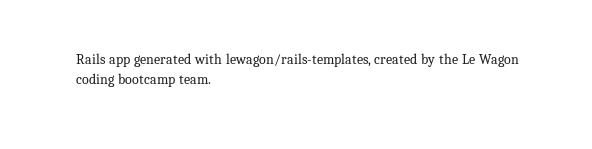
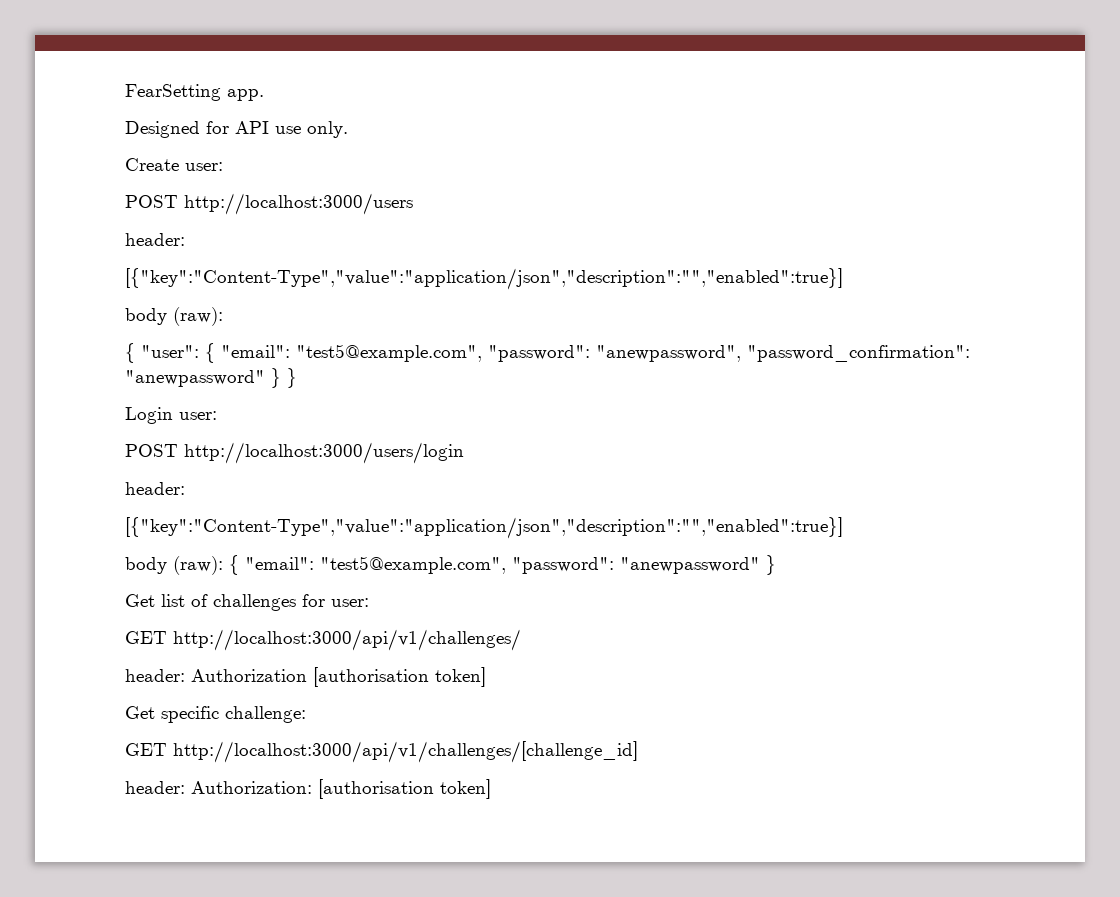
[76,53,520,67] [76,73,211,87] Rails app generated with lewagon/rails-templates, created by the Le Wagon coding bootcamp team. -> [125,84,264,101] [125,121,348,138] [125,158,223,171] [125,193,413,215] [125,233,185,246] [125,268,843,290] [125,307,223,326] [125,343,970,363] [125,368,297,388] [125,407,217,424] [125,442,464,464] [125,482,185,495] [125,517,843,539] [125,555,776,575] [125,594,369,611] [125,629,521,651] [125,667,486,687] [125,706,306,723] [125,741,638,763] [125,779,491,799] FearSetting app. // Designed for API use only. // Create user: // POST http://localhost:3000/users // header: // [{"key":"Content-Type","value":"application/json","description":"","enabled":true}] // body (raw): // { "user": { "email": "test5@example.com", "password": "anewpassword", "password_confirmation": "anewpassword" } } // Login user: // POST http://localhost:3000/users/login // header: // [{"key":"Content-Type","value":"application/json","description":"","enabled":true}] // body (raw): { "email": "test5@example.com", "password": "anewpassword" } // Get list of challenges for user: // GET http://localhost:3000/api/v1/challenges/ // header: Authorization [authorisation token] // Get specific challenge: // GET http://localhost:3000/api/v1/challenges/[challenge_id] // header: Authorization: [authorisation token]

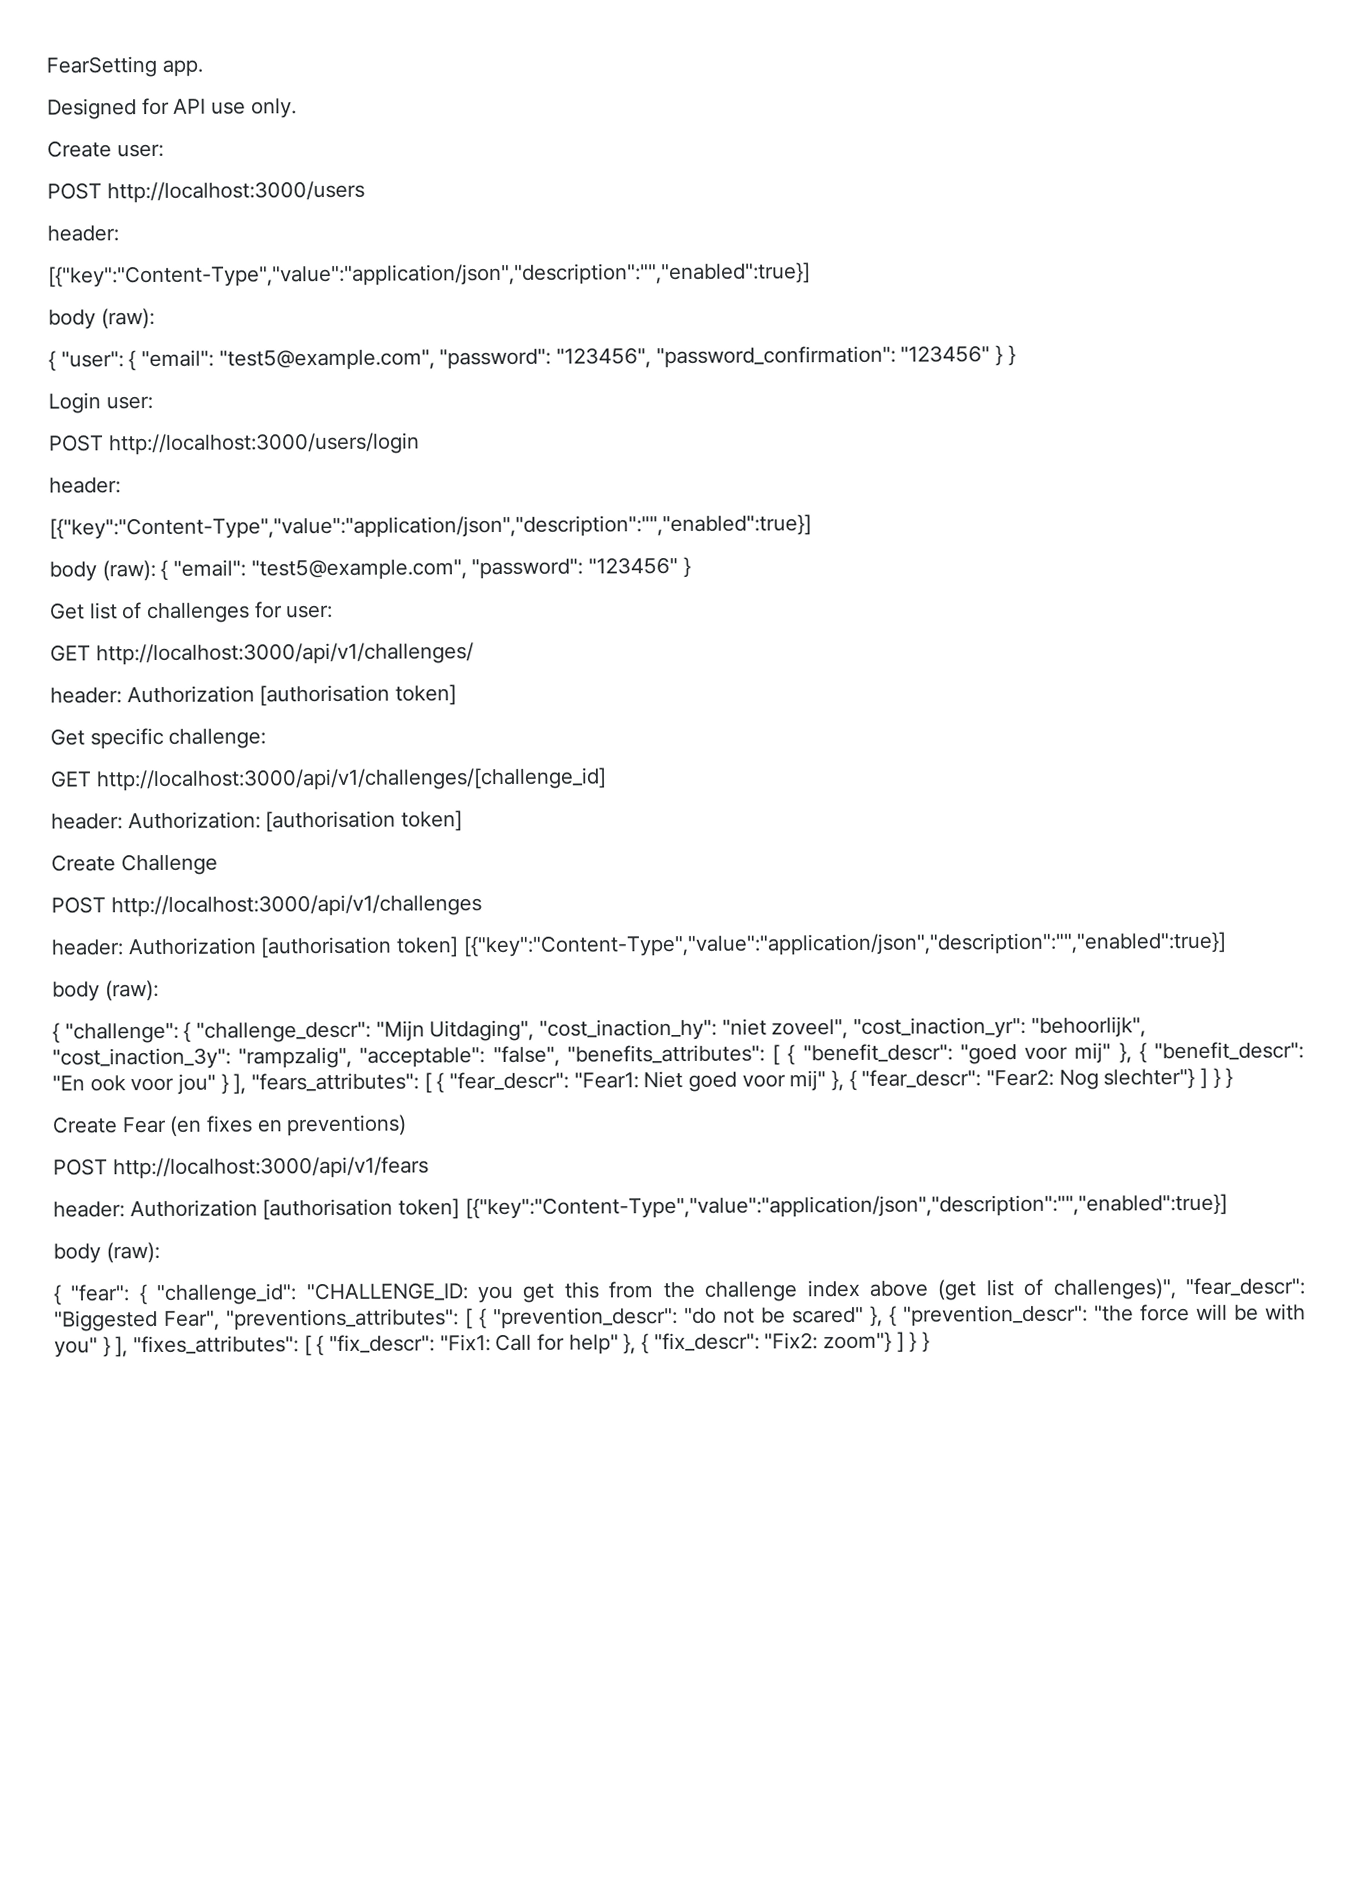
[596,345,970,362] [125,370,265,387] "anewpassword", "password_confirmation": "anewpassword" -> [556,345,991,369] "123456", "password_confirmation": "123456"
[620,557,760,574] "anewpassword" -> [588,556,679,575] "123456"
(491, 789) none -> [51,853,218,876] [51,894,482,918] [51,931,1227,959] [52,979,159,1002] [52,1016,1146,1044] [52,1041,1305,1070] [52,1067,1234,1095] [52,1114,408,1137] [53,1156,429,1180] [53,1193,1228,1221] [53,1241,160,1264] [53,1277,1305,1306] [54,1303,1306,1332] [54,1331,931,1358] // Create Challenge // POST http://localhost:3000/api/v1/challenges // header: Authorization [authorisation token] [{"key":"Content-Type","value":"application/json","description":"","enabled":true}] // body (raw): // { "challenge": { "challenge_descr": "Mijn Uitdaging", "cost_inaction_hy": "niet zoveel", "cost_inaction_yr": "behoorlijk", "cost_inaction_3y": "rampzalig", "acceptable": "false", "benefits_attributes": [ { "benefit_descr": "goed voor mij" }, { "benefit_descr": "En ook voor jou" } ], "fears_attributes": [ { "fear_descr": "Fear1: Niet goed voor mij" }, { "fear_descr": "Fear2: Nog slechter"} ] } } // Create Fear (en fixes en preventions) // POST http://localhost:3000/api/v1/fears // header: Authorization [authorisation token] [{"key":"Content-Type","value":"application/json","description":"","enabled":true}] // body (raw): // { "fear": { "challenge_id": "CHALLENGE_ID: you get this from the challenge index above (get list of challenges)", "fear_descr": "Biggested Fear", "preventions_attributes": [ { "prevention_descr": "do not be scared" }, { "prevention_descr": "the force will be with you" } ], "fixes_attributes": [ { "fix_descr": "Fix1: Call for help" }, { "fix_descr": "Fix2: zoom"} ] } }

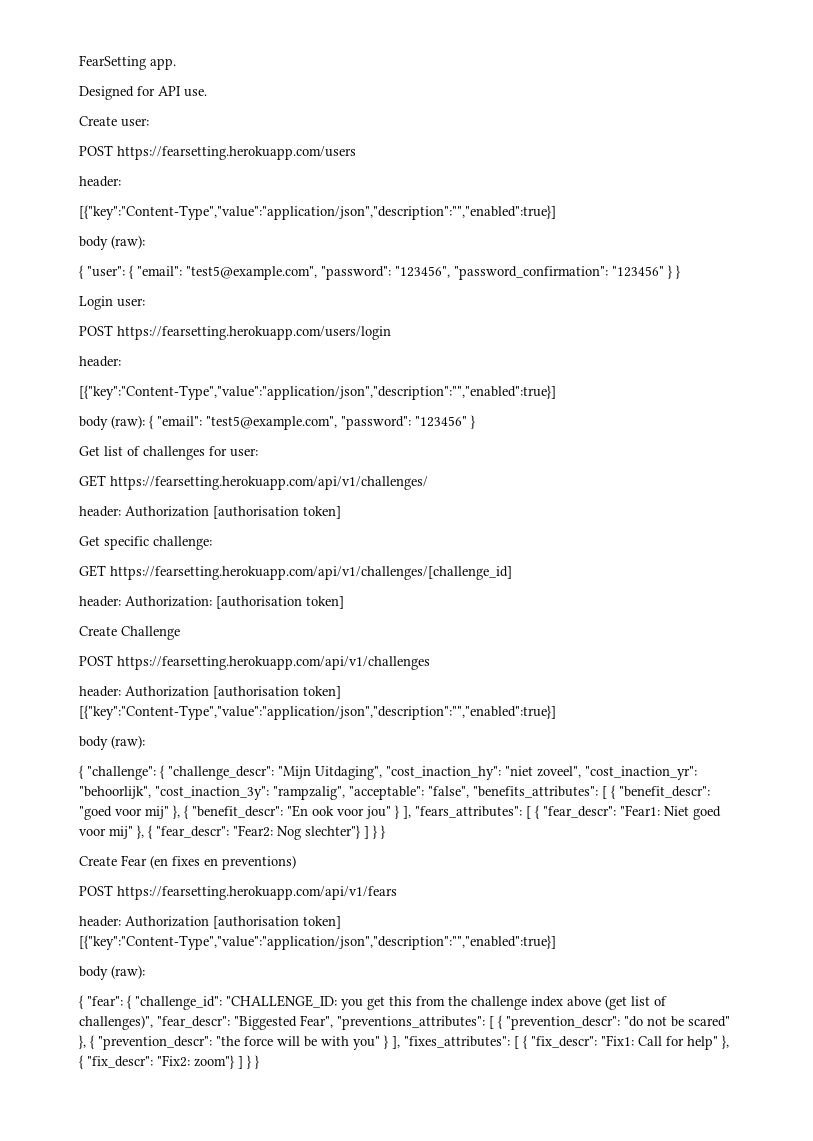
[211,98,297,119] use only. -> [184,89,207,97] use.
[106,180,365,204] http://localhost:3000/users -> [117,146,356,160] https://fearsetting.herokuapp.com/users
[108,432,420,456] http://localhost:3000/users/login -> [117,326,391,340] https://fearsetting.herokuapp.com/users/login
[95,642,474,666] http://localhost:3000/api/v1/challenges/ -> [110,476,428,490] https://fearsetting.herokuapp.com/api/v1/challenges/
[95,767,607,792] http://localhost:3000/api/v1/challenges/[challenge_id] -> [110,566,512,580] https://fearsetting.herokuapp.com/api/v1/challenges/[challenge_id]
[110,894,482,918] http://localhost:3000/api/v1/challenges -> [117,656,430,670] https://fearsetting.herokuapp.com/api/v1/challenges
[112,1156,429,1180] http://localhost:3000/api/v1/fears -> [117,886,397,900] https://fearsetting.herokuapp.com/api/v1/fears

